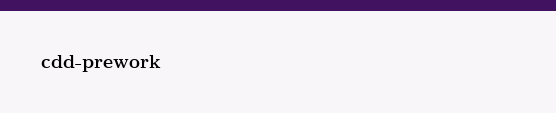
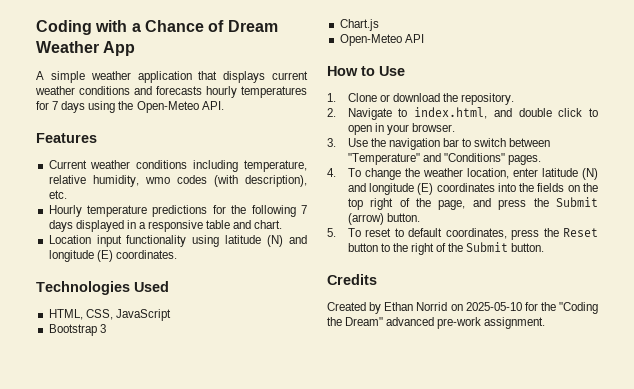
[41,55,161,72] cdd-prework -> [36,20,278,35] [36,41,136,56] [36,71,308,83] [35,86,307,98] [36,101,224,113] [36,133,97,143] [48,160,307,172] [48,175,307,187] [48,190,67,199] [48,205,307,217] [48,220,283,232] [48,235,308,247] [48,250,177,262] [36,281,169,295] [48,309,171,321] [48,324,106,336] [339,19,379,31] [339,34,424,46] [327,66,405,76] [327,93,515,105] [327,107,598,120] [347,123,455,135] [327,138,551,150] [347,153,541,165] [327,168,598,180] [347,183,598,195] [347,197,598,210] [347,213,420,225] [327,228,598,240] [347,242,545,255] [327,274,377,285] [327,302,598,314] [327,317,546,329] Coding with a Chance of Dream Weather App // A simple weather application that displays current weather conditions and forecasts hourly temperatures for 7 days using the Open-Meteo API. // Features // Current weather conditions including temperature, relative humidity, wmo codes (with description), etc. // Hourly temperature predictions for the following 7 days displayed in a responsive table and chart. // Location input functionality using latitude (N) and longitude (E) coordinates. // Technologies Used // HTML, CSS, JavaScript // Bootstrap 3 // Chart.js // Open-Meteo API // How to Use // 1. Clone or download the repository. // 2. Navigate to index.html, and double click to open in your browser. // 3. Use the navigation bar to switch between "Temperature" and "Conditions" pages. // 4. To change the weather location, enter latitude (N) and longitude (E) coordinates into the fields on the top right of the page, and press the Submit (arrow) button. // 5. To reset to default coordinates, press the Reset button to the right of the Submit button. // Credits // Created by Ethan Norrid on 2025-05-10 for the "Coding the Dream" advanced pre-work assignment.

